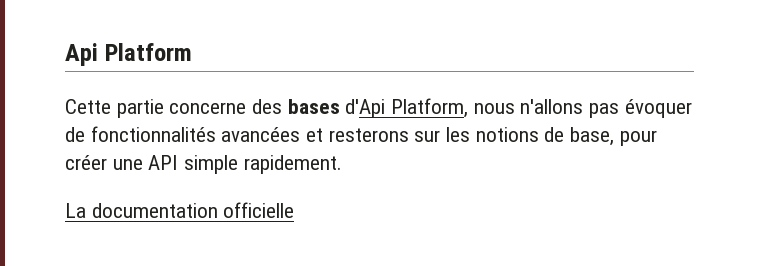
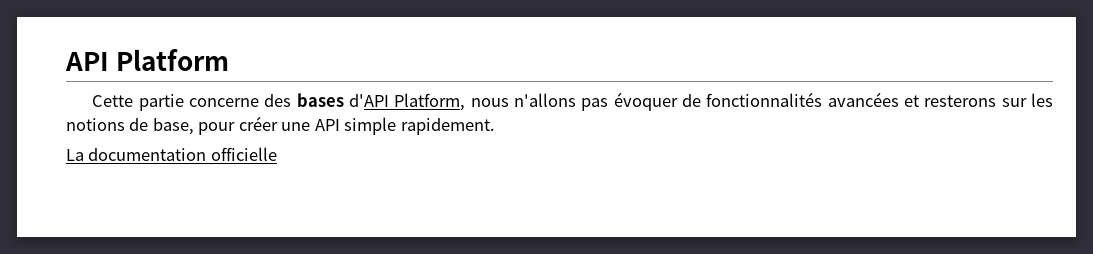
[65,43,98,66] Api -> [65,52,109,71] API
[345,99,386,118] d'Api -> [349,94,390,107] d'API

